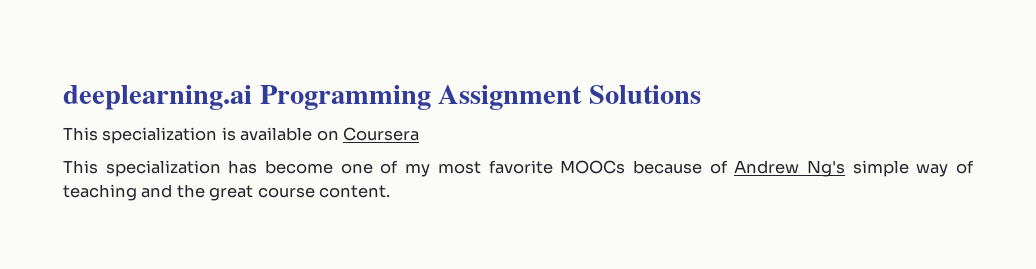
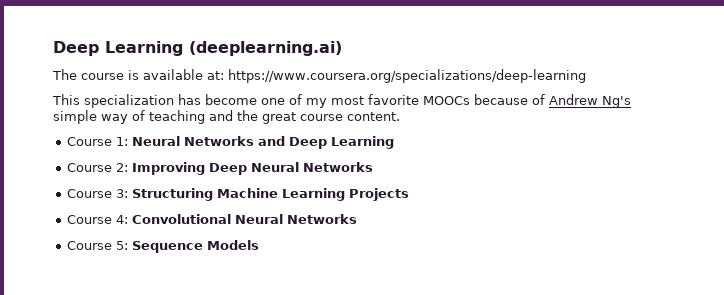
[63,85,702,110] [63,127,420,144] deeplearning.ai Programming Assignment Solutions // This specialization is available on Coursera -> [53,41,342,56] [52,69,586,83] Deep Learning (deeplearning.ai) // The course is available at: https://www.coursera.org/specializations/deep-learning
(391, 191) none -> [66,136,394,149] [66,162,373,175] [66,188,409,201] [66,214,357,224] [66,240,259,253] // Course 1: Neural Networks and Deep Learning // Course 2: Improving Deep Neural Networks // Course 3: Structuring Machine Learning Projects // Course 4: Convolutional Neural Networks // Course 5: Sequence Models

